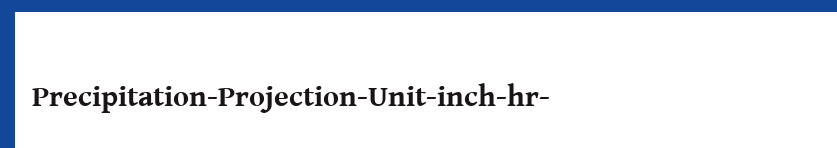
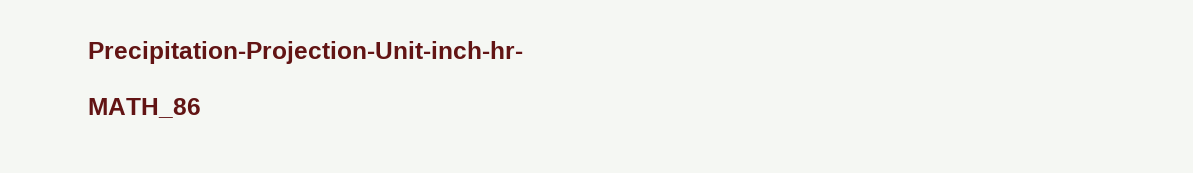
(550, 98) none -> [88,98,201,118] // MATH_86

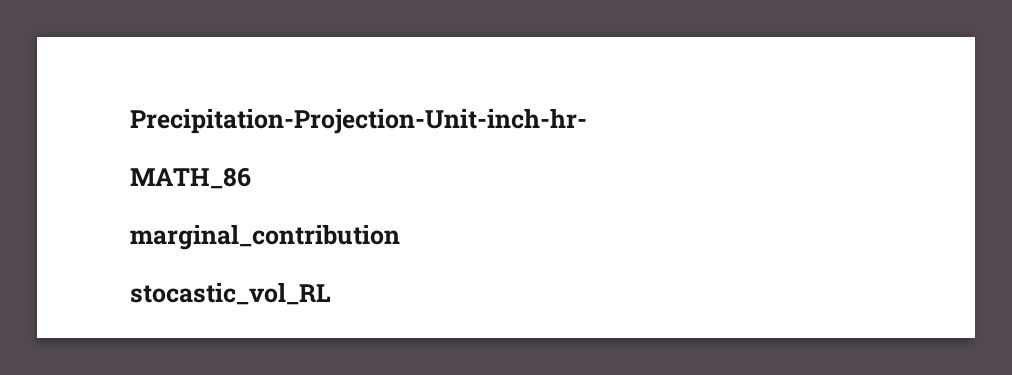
(201, 108) none -> [130,224,400,250] [130,282,331,305] // marginal_contribution // stocastic_vol_RL

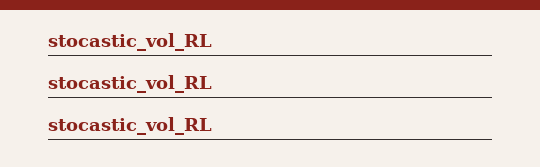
[130,108,587,134] [130,167,251,189] [130,224,400,250] [130,282,331,305] Precipitation-Projection-Unit-inch-hr- // MATH_86 // marginal_contribution // stocastic_vol_RL -> [48,33,212,51] [48,75,212,93] [48,117,212,135] stocastic_vol_RL // stocastic_vol_RL // stocastic_vol_RL

